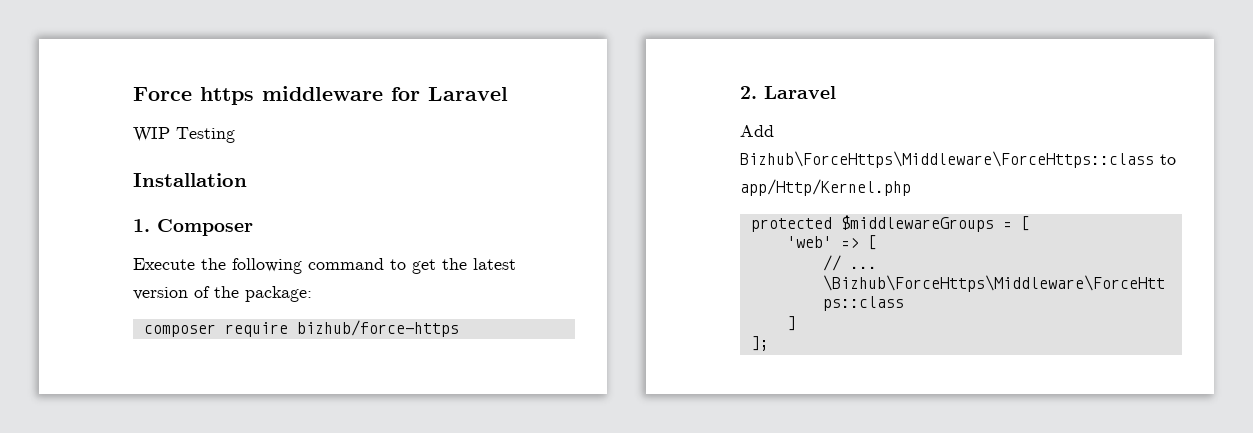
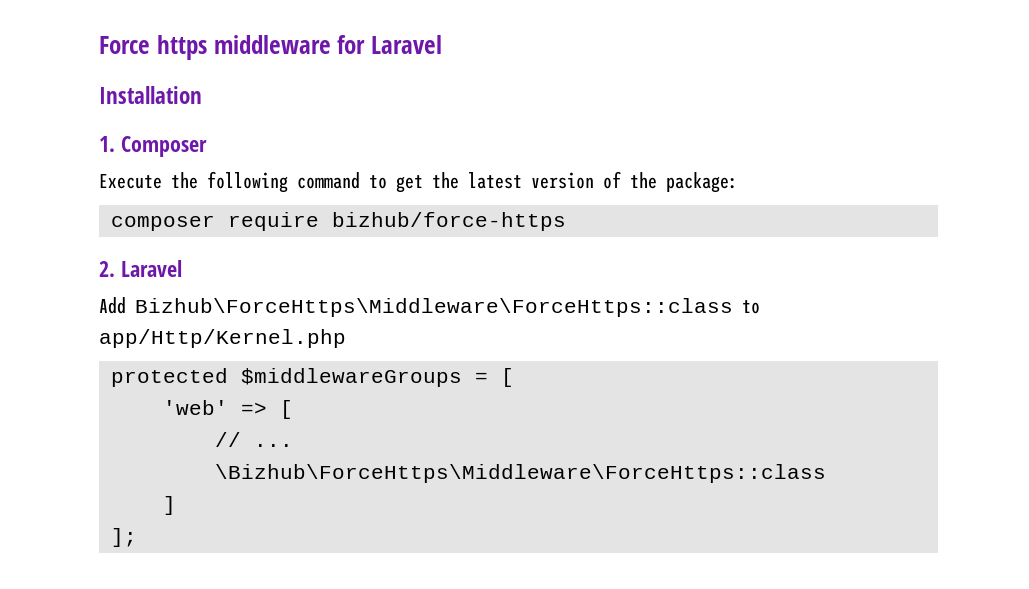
[133,127,235,143] // WIP Testing -> (442, 44) none

